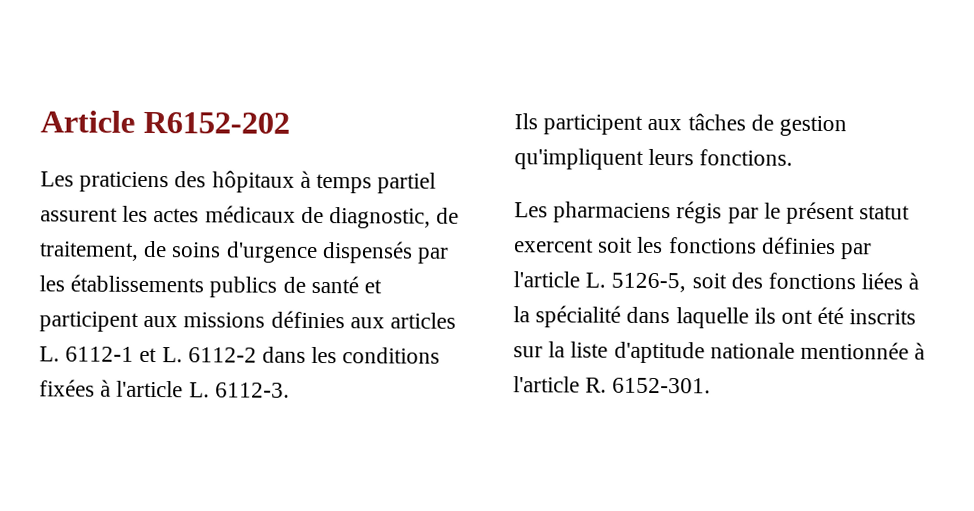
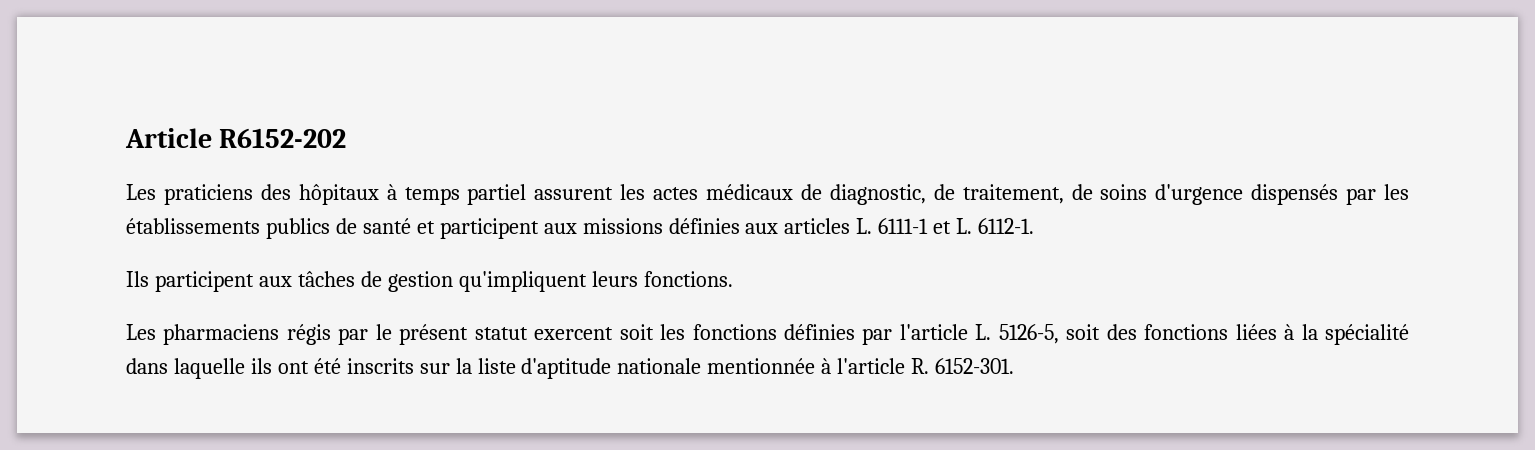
[65,346,135,362] 6112-1 -> [878,218,929,234] 6111-1
[187,346,441,364] [39,379,290,398] 6112-2 dans les conditions fixées à l'article L. 6112-3. -> [978,218,1035,234] 6112-1.

